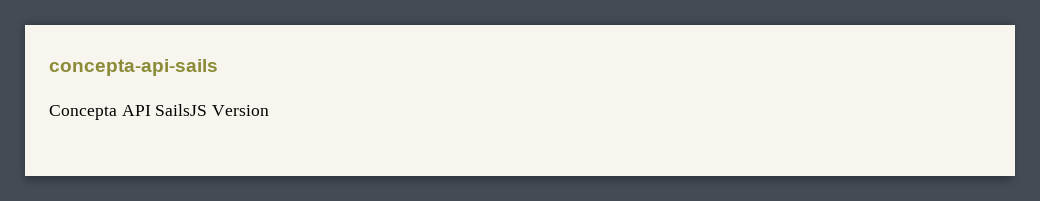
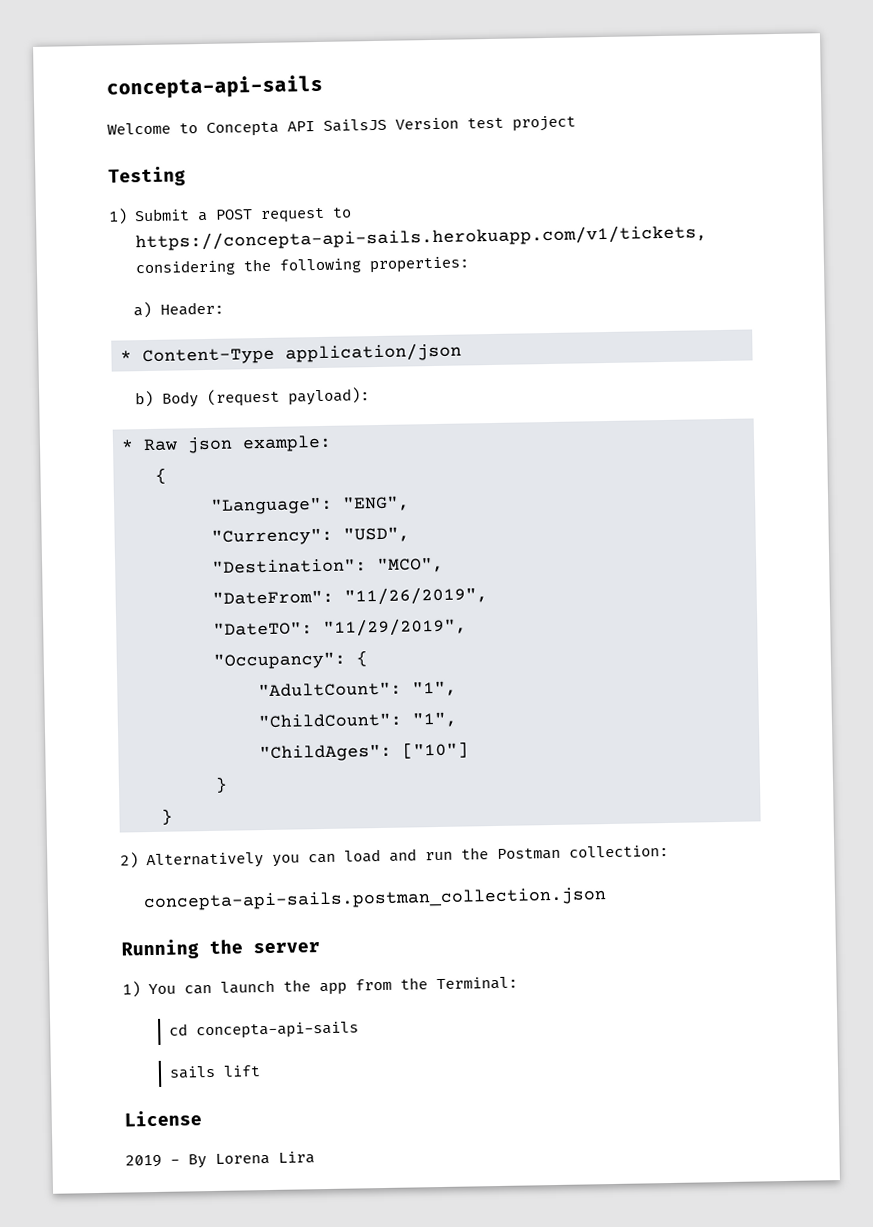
[49,59,218,76] concepta-api-sails // -> [106,74,323,100] [107,122,198,135] concepta-api-sails // Welcome to
(270, 110) none -> [467,115,576,132] [108,166,186,187] [108,207,352,225] [134,224,706,252] [134,256,470,277] [132,301,224,319] [120,342,462,366] [134,387,370,408] [121,434,332,454] [155,467,167,484] [210,495,410,515] [211,526,410,546] [212,556,444,574] [212,586,488,606] [213,617,467,637] [213,650,368,670] [258,680,457,698] [258,711,457,729] [259,741,469,763] [215,776,228,793] [161,808,173,825] [120,844,669,870] [142,887,607,912] [121,939,320,960] [122,976,518,998] [168,1021,359,1040] [168,1065,261,1079] [124,1110,202,1127] [125,1151,315,1169] test project // Testing // 1) Submit a POST request to https://concepta-api-sails.herokuapp.com/v1/tickets, considering the following properties: // a) Header: // * Content-Type application/json // b) Body (request payload): // * Raw json example: // { // "Language": "ENG", // "Currency": "USD", // "Destination": "MCO", // "DateFrom": "11/26/2019", // "DateTO": "11/29/2019", // "Occupancy": { // "AdultCount": "1", // "ChildCount": "1", // "ChildAges": ["10"] // } // } // 2) Alternatively you can load and run the Postman collection: // concepta-api-sails.postman_collection.json // Running the server // 1) You can launch the app from the Terminal: // cd concepta-api-sails // sails lift // License // 2019 - By Lorena Lira

